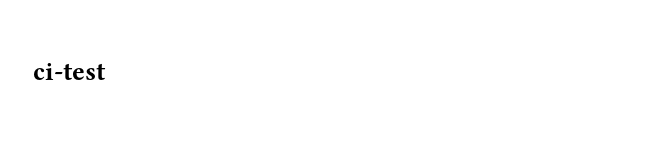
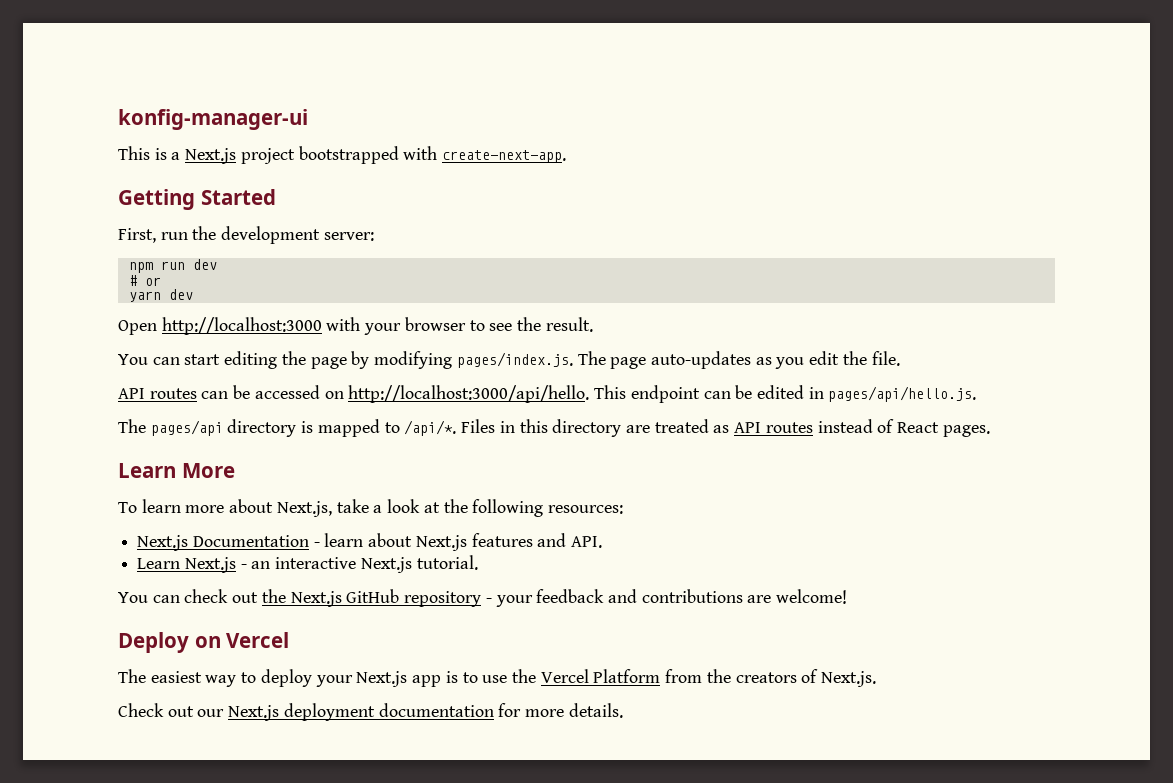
[33,63,106,80] ci-test -> [118,109,308,130] [118,146,567,164] [118,189,276,210] [118,226,374,244] [128,259,217,273] [128,275,161,286] [128,289,193,302] [118,317,593,335] [118,351,900,369] [118,385,977,403] [118,419,990,437] [118,463,235,478] [118,499,623,517] [137,533,603,551] [137,555,478,573] [118,589,848,607] [118,632,290,653] [118,669,877,687] [118,703,623,721] konfig-manager-ui // This is a Next.js project bootstrapped with create-next-app. // Getting Started // First, run the development server: // npm run dev // # or // yarn dev // Open http://localhost:3000 with your browser to see the result. // You can start editing the page by modifying pages/index.js. The page auto-updates as you edit the file. // API routes can be accessed on http://localhost:3000/api/hello. This endpoint can be edited in pages/api/hello.js. // The pages/api directory is mapped to /api/*. Files in this directory are treated as API routes instead of React pages. // Learn More // To learn more about Next.js, take a look at the following resources: // Next.js Documentation - learn about Next.js features and API. // Learn Next.js - an interactive Next.js tutorial. // You can check out the Next.js GitHub repository - your feedback and contributions are welcome! // Deploy on Vercel // The easiest way to deploy your Next.js app is to use the Vercel Platform from the creators of Next.js. // Check out our Next.js deployment documentation for more details.

